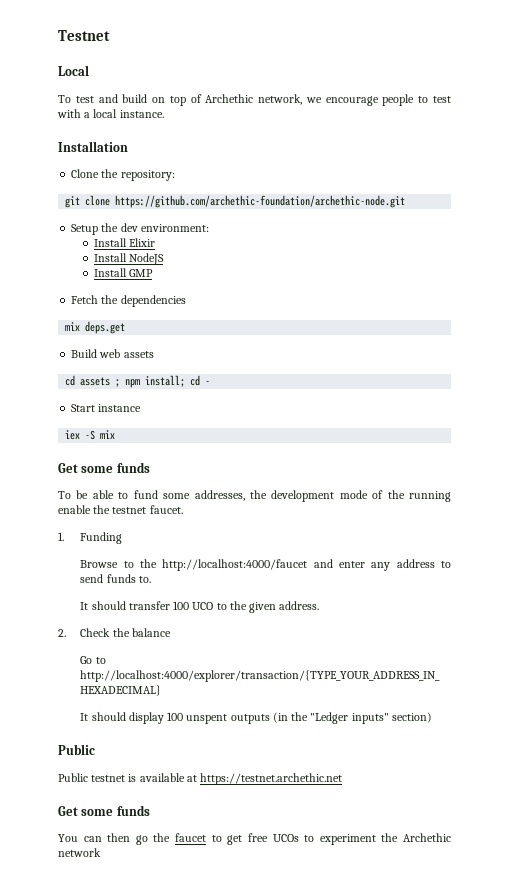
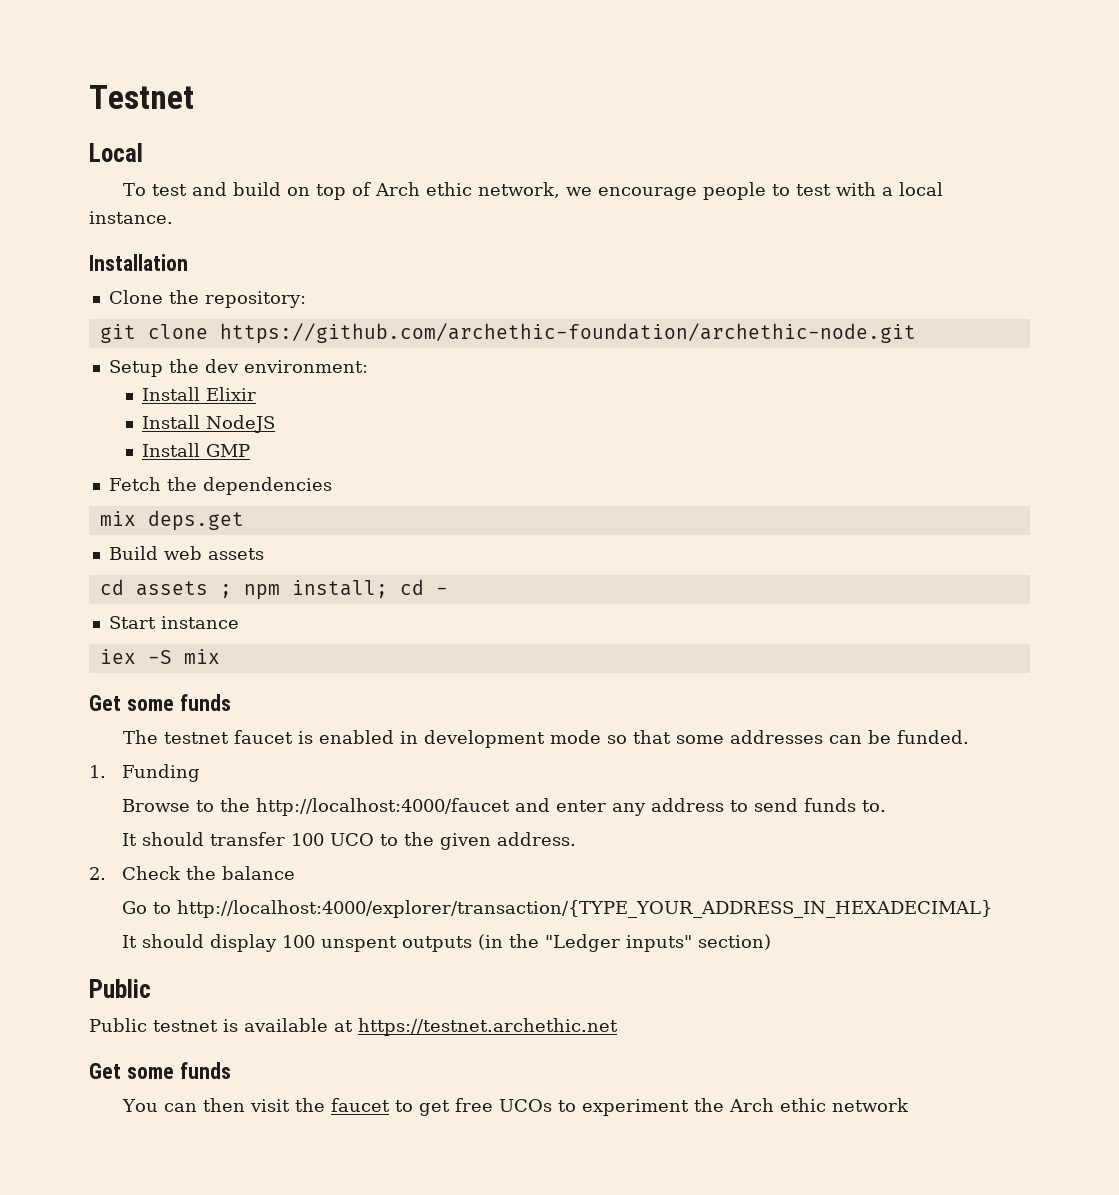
[205,94,254,103] Archethic -> [374,182,472,196] Arch ethic
[58,490,452,502] [58,505,183,514] To be able to fund some addresses, the development mode of the running enable the testnet faucet. -> [122,730,969,748] The testnet faucet is enabled in development mode so that some addresses can be funded.
[135,835,148,845] go -> [249,1099,290,1112] visit
[403,833,452,842] Archethic -> [728,1098,826,1112] Arch ethic

